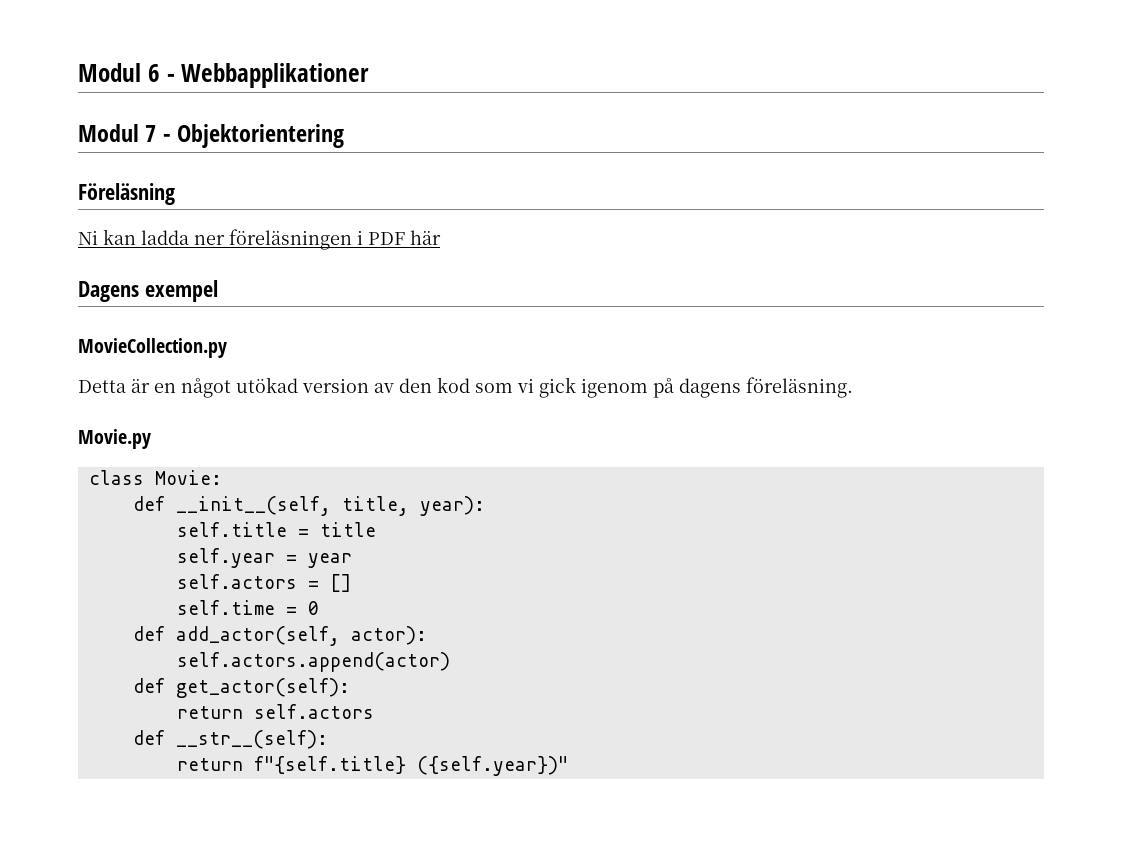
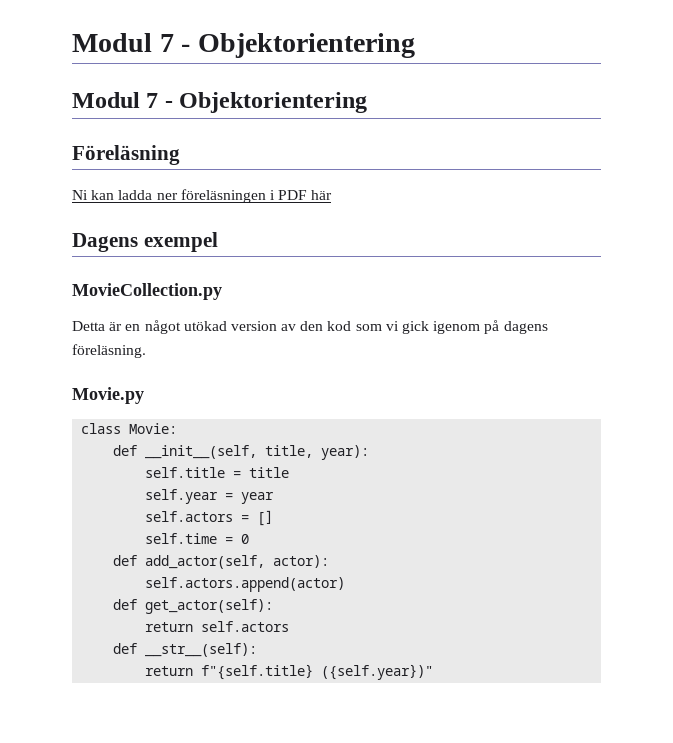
[78,63,370,88] Modul 6 - Webbapplikationer -> [72,33,415,58] Modul 7 - Objektorientering

